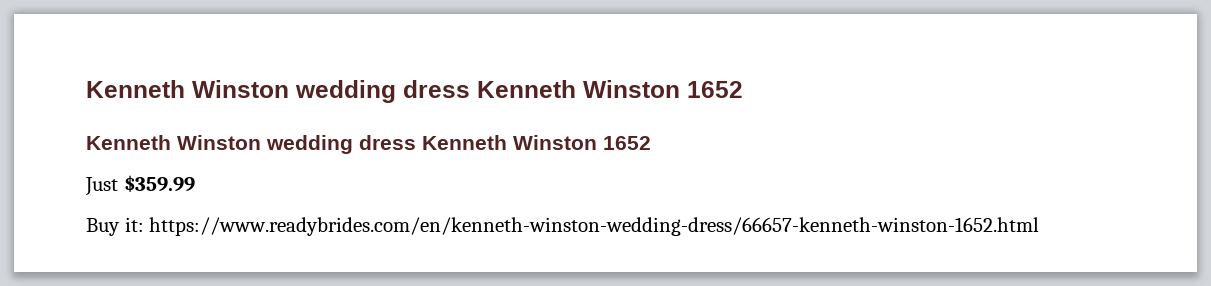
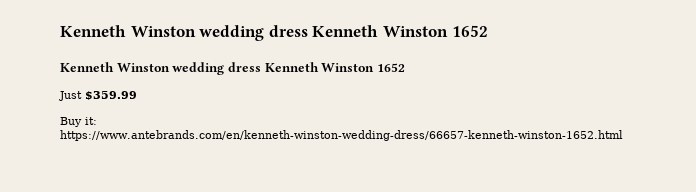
[149,217,1040,236] https://www.readybrides.com/en/kenneth-winston-wedding-dress/66657-kenneth-winston-1652.html -> [60,130,623,141] https://www.antebrands.com/en/kenneth-winston-wedding-dress/66657-kenneth-winston-1652.html

